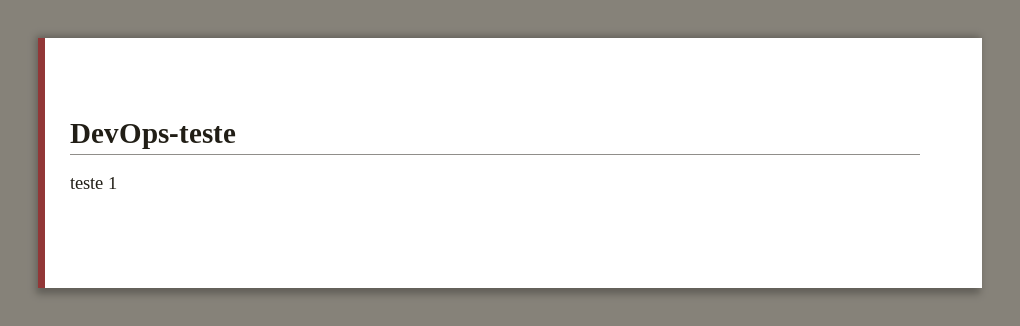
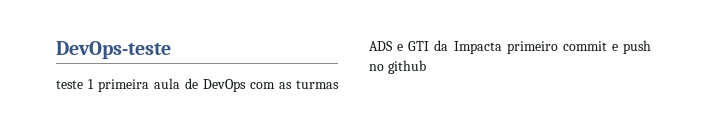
(117, 183) none -> [98,78,339,92] [369,40,651,54] [369,60,426,74] primeira aula de DevOps com as turmas ADS e GTI da Impacta primeiro commit e push no github

